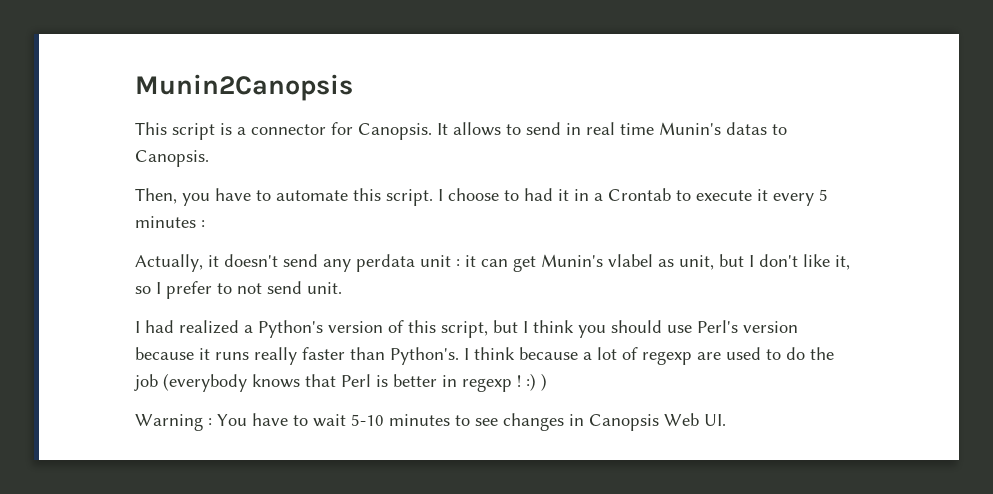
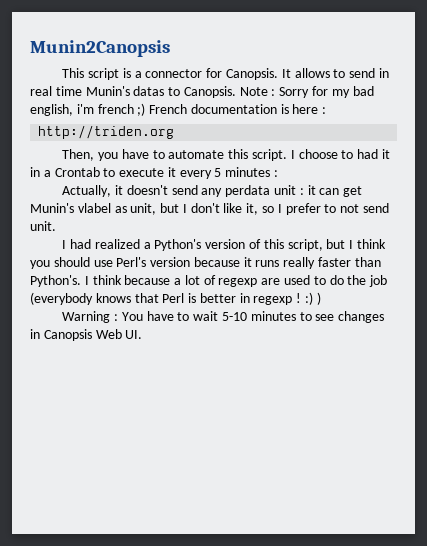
(209, 158) none -> [239,86,374,98] [30,103,327,116] [38,125,175,139] Note : Sorry for my bad english, i'm french ;) French documentation is here : // http://triden.org

